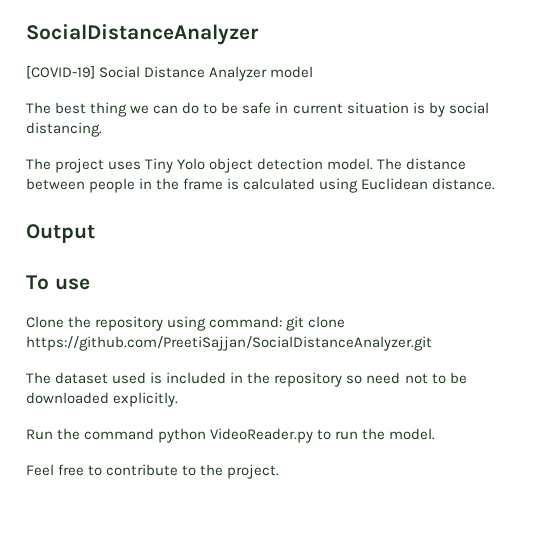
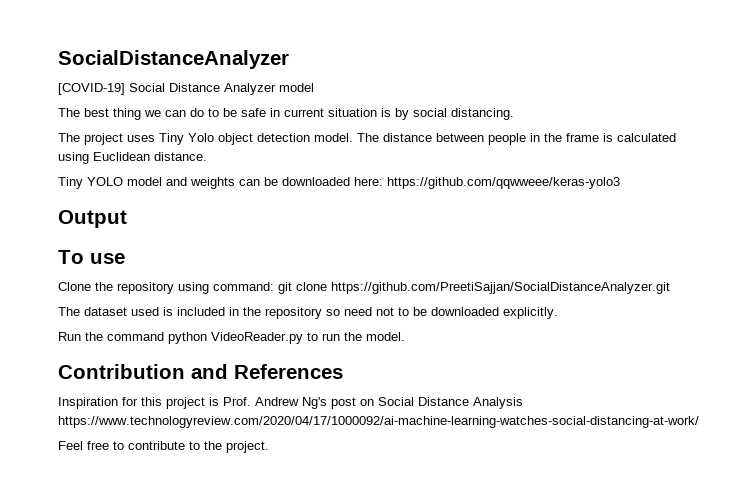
(496, 184) none -> [58,177,620,189] // Tiny YOLO model and weights can be downloaded here: https://github.com/qqwweee/keras-yolo3
(436, 434) none -> [58,364,343,379] [58,397,523,409] [58,416,699,428] // Contribution and References // Inspiration for this project is Prof. Andrew Ng's post on Social Distance Analysis https://www.technologyreview.com/2020/04/17/1000092/ai-machine-learning-watches-social-distancing-at-work/

